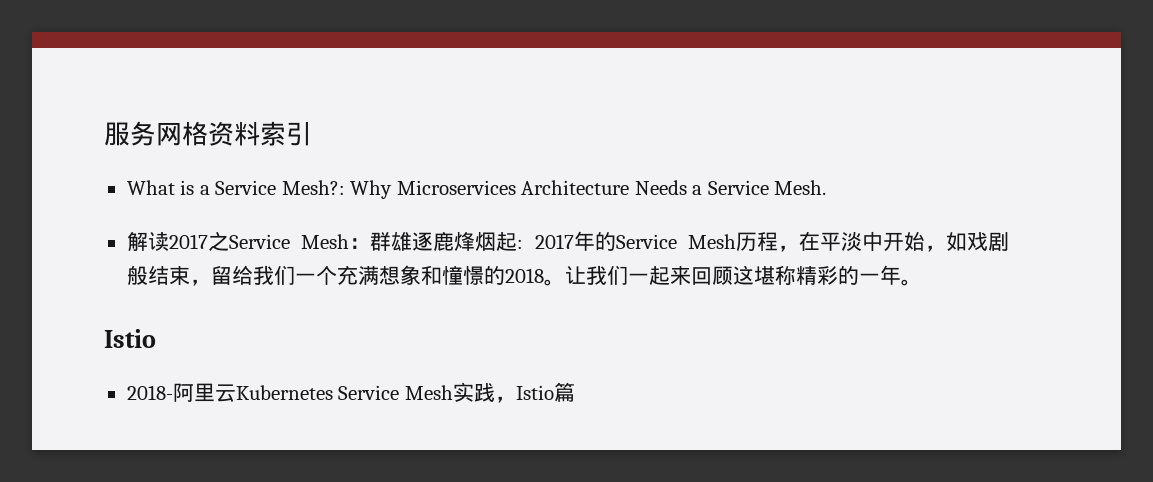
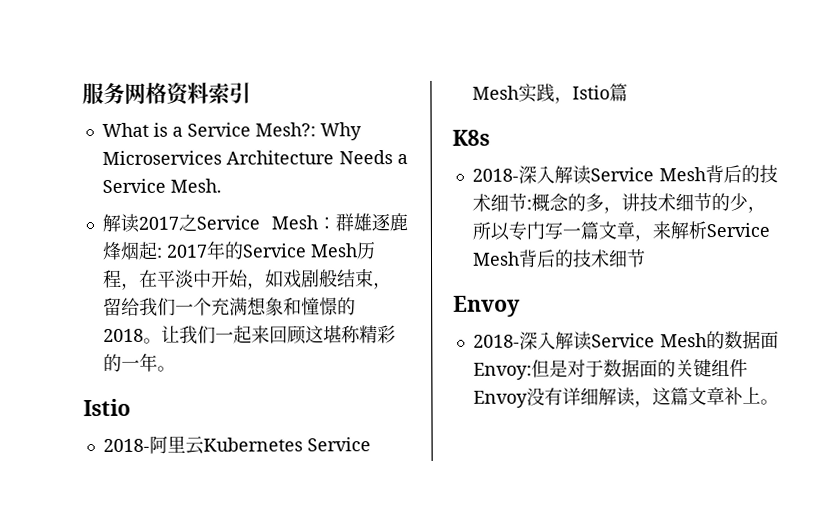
(575, 392) none -> [452,129,490,146] [471,164,778,185] [471,192,766,214] [471,221,770,242] [471,249,646,268] [453,295,521,317] [472,330,779,351] [472,358,748,380] [472,386,779,408] // K8s // 2018-深入解读Service Mesh背后的技术细节:概念的多，讲技术细节的少，所以专门写一篇文章，来解析Service Mesh背后的技术细节 // Envoy // 2018-深入解读Service Mesh的数据面Envoy:但是对于数据面的关键组件Envoy没有详细解读，这篇文章补上。

